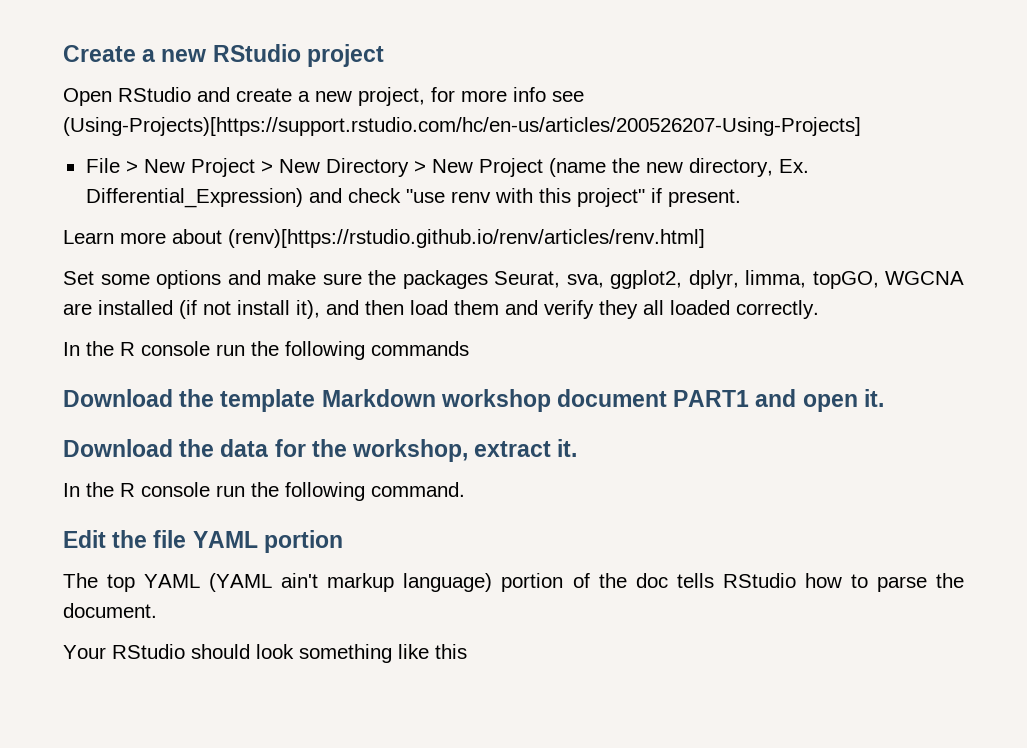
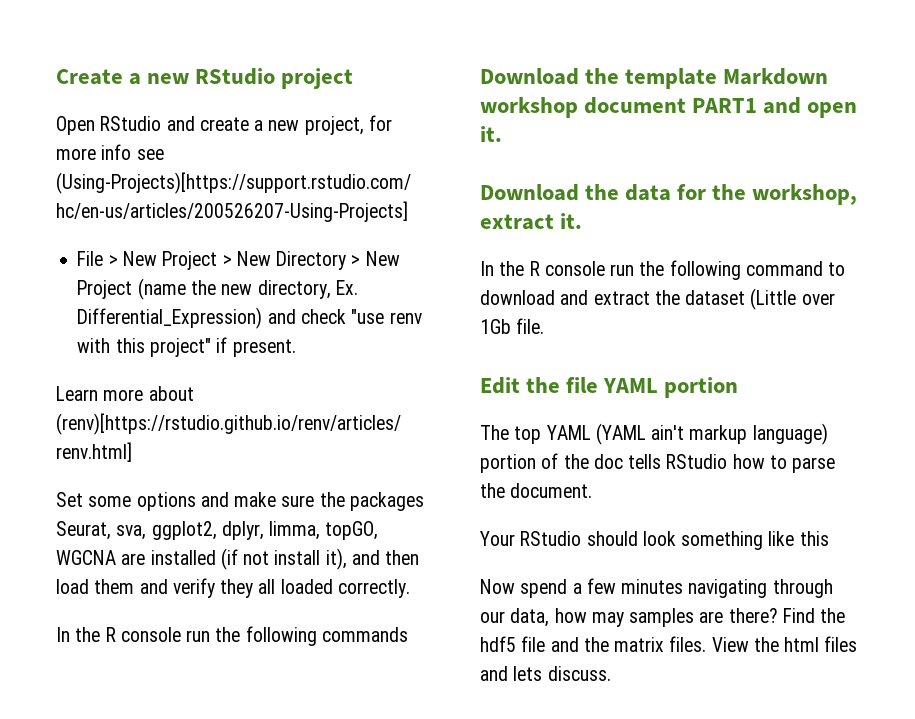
[371,482,465,497] command. -> [745,261,846,276] [480,288,835,310] [480,318,545,334] command to download and extract the dataset (Little over 1Gb file.
(467, 651) none -> [480,578,833,598] [480,608,846,627] [480,636,858,652] [480,666,611,681] // Now spend a few minutes navigating through our data, how may samples are there? Find the hdf5 file and the matrix files. View the html files and lets discuss.

